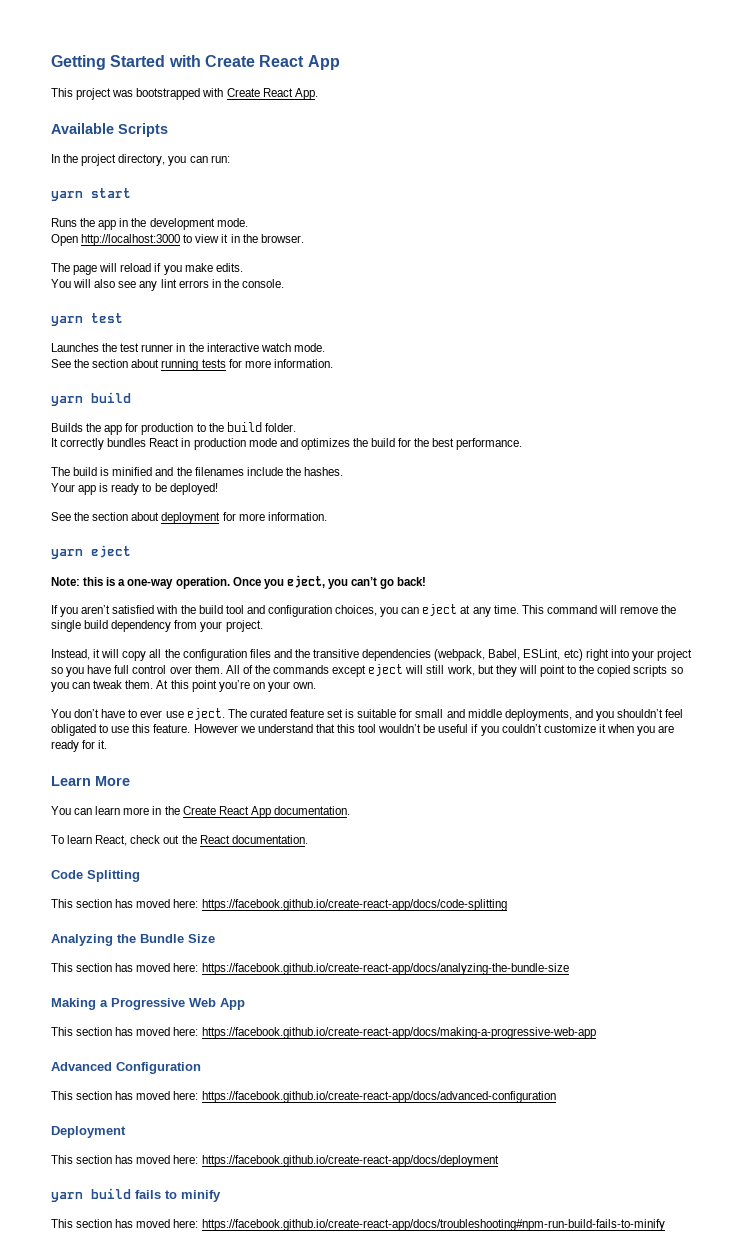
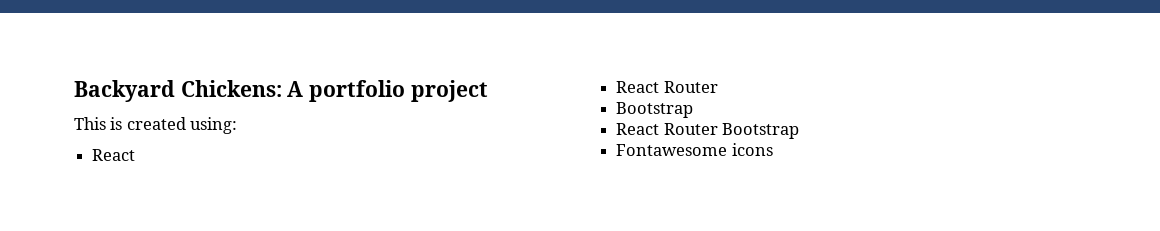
[51,55,340,70] [51,88,318,100] [51,123,168,137] [51,154,230,166] [51,188,131,201] [51,218,248,230] [51,234,304,246] [51,263,243,275] [51,279,284,291] [51,313,123,326] [51,343,325,352] [51,359,333,371] [51,392,131,406] [51,422,296,435] [51,438,523,450] [51,467,343,476] [51,483,218,495] [51,512,327,524] [51,545,131,559] [51,575,427,589] [51,604,677,617] [51,620,263,632] [51,649,692,661] [51,664,683,677] [51,680,317,692] [51,708,684,721] [51,724,675,736] [51,740,108,752] [51,776,130,786] [51,806,350,818] [51,835,308,846] [51,870,140,882] [51,899,507,911] [51,934,215,946] [51,963,569,975] [51,998,245,1010] [51,1027,596,1039] [51,1062,201,1074] [51,1091,556,1103] [51,1126,126,1138] [51,1155,499,1167] [51,1188,221,1202] [51,1219,665,1231] Getting Started with Create React App // This project was bootstrapped with Create React App. // Available Scripts // In the project directory, you can run: // yarn start // Runs the app in the development mode. // Open http://localhost:3000 to view it in the browser. // The page will reload if you make edits. // You will also see any lint errors in the console. // yarn test // Launches the test runner in the interactive watch mode. // See the section about running tests for more information. // yarn build // Builds the app for production to the build folder. // It correctly bundles React in production mode and optimizes the build for the best performance. // The build is minified and the filenames include the hashes. // Your app is ready to be deployed! // See the section about deployment for more information. // yarn eject // Note: this is a one-way operation. Once you eject, you can’t go back! // If you aren’t satisfied with the build tool and configuration choices, you can eject at any time. This command will remove the single build dependency from your project. // Instead, it will copy all the configuration files and the transitive dependencies (webpack, Babel, ESLint, etc) right into your project so you have full control over them. All of the commands except eject will still work, but they will point to the copied scripts so you can tweak them. At this point you’re on your own. // You don’t have to ever use eject. The curated feature set is suitable for small and middle deployments, and you shouldn’t feel obligated to use this feature. However we understand that this tool wouldn’t be useful if you couldn’t customize it when you are ready for it. // Learn More // You can learn more in the Create React App documentation. // To learn React, check out the React documentation. // Code Splitting // This section has moved here: https://facebook.github.io/create-react-app/docs/code-splitting // Analyzing the Bundle Size // This section has moved here: https://facebook.github.io/create-react-app/docs/analyzing-the-bundle-size // Making a Progressive Web App // This section has moved here: https://facebook.github.io/create-react-app/docs/making-a-progressive-web-app // Advanced Configuration // This section has moved here: https://facebook.github.io/create-react-app/docs/advanced-configuration // Deployment // This section has moved here: https://facebook.github.io/create-react-app/docs/deployment // yarn build fails to minify // This section has moved here: https://facebook.github.io/create-react-app/docs/troubleshooting#npm-run-build-fails-to-minify -> [74,80,488,102] [74,117,238,134] [92,149,136,161] [616,81,718,93] [616,102,694,118] [616,123,800,139] [616,143,773,156] Backyard Chickens: A portfolio project // This is created using: // React // React Router // Bootstrap // React Router Bootstrap // Fontawesome icons

